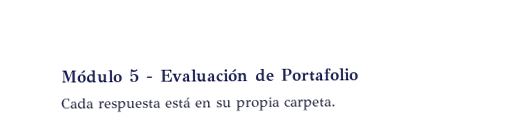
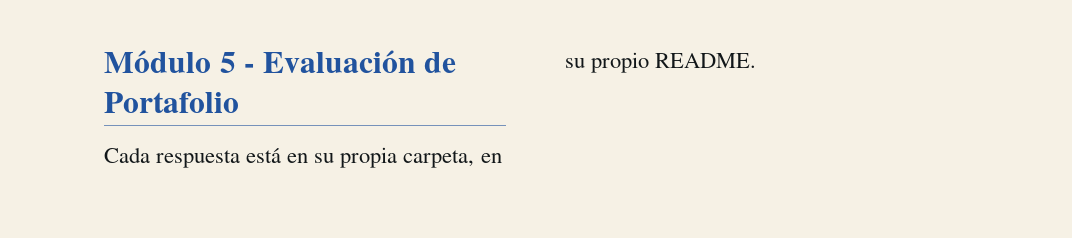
[284,98,336,111] carpeta. -> [403,150,502,168] [565,52,757,73] carpeta, en su propio README.

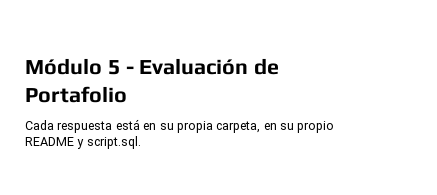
[655,53,757,68] README. -> [25,136,141,149] README y script.sql.

